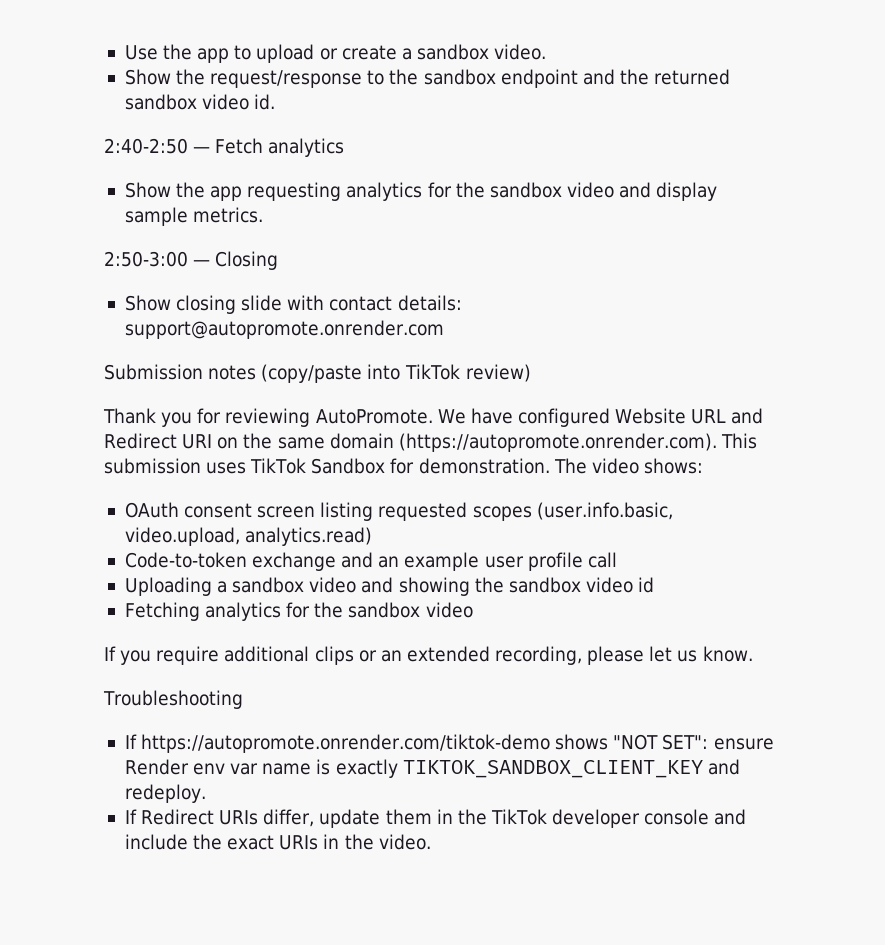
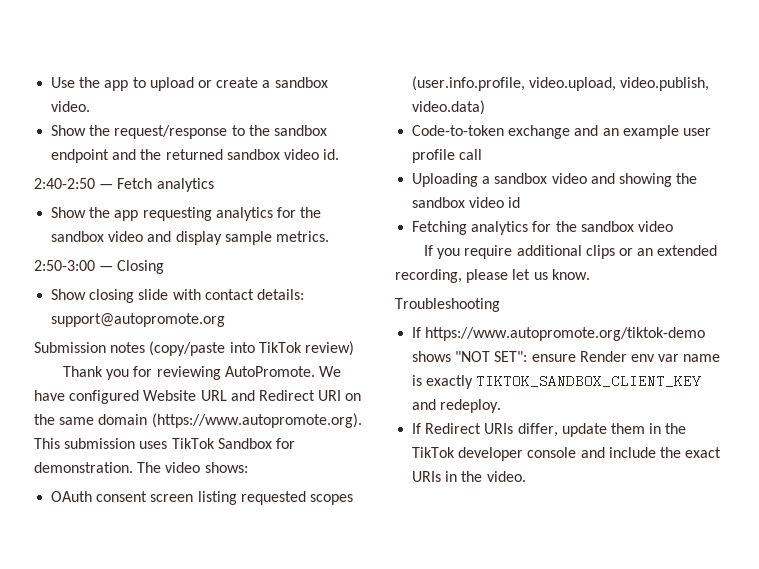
[124,320,444,339] support@autopromote.onrender.com -> [51,313,226,327] support@autopromote.org
[398,433,717,452] (https://autopromote.onrender.com). -> [151,413,362,428] (https://www.autopromote.org).
[536,502,673,520] [124,527,373,546] (user.info.basic, video.upload, analytics.read) -> [412,76,710,91] [412,100,486,115] (user.info.profile, video.upload, video.publish, video.data)
[141,734,551,753] https://autopromote.onrender.com/tiktok-demo -> [425,327,706,341] https://www.autopromote.org/tiktok-demo

